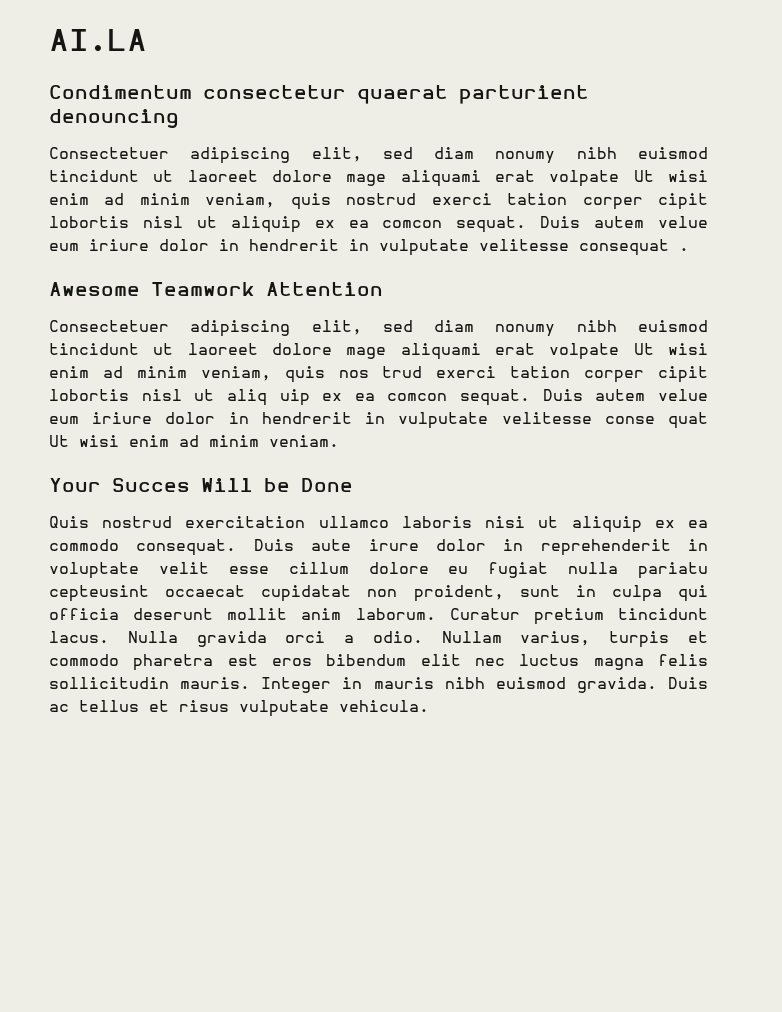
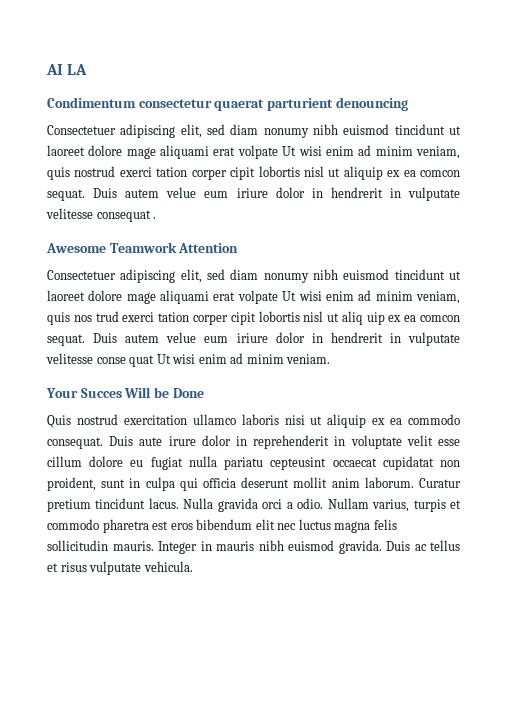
[49,29,147,52] AI.LA -> [46,64,88,75] AI LA

